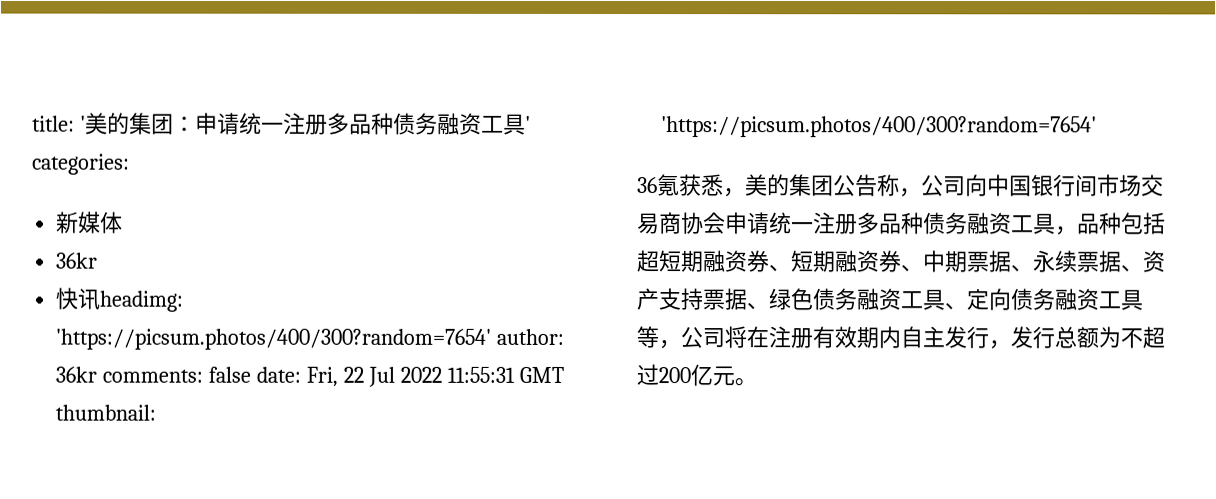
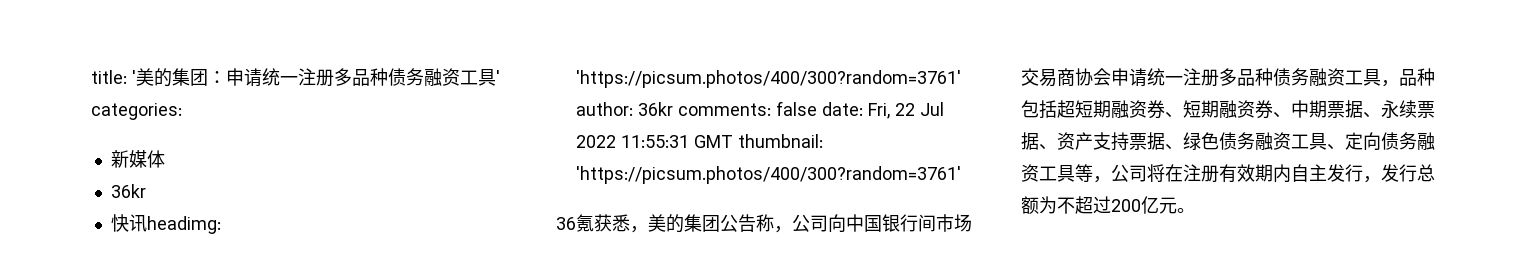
[55,328,492,350] 'https://picsum.photos/400/300?random=7654' -> [575,70,961,88] 'https://picsum.photos/400/300?random=3761'
[661,116,1098,138] 'https://picsum.photos/400/300?random=7654' -> [575,166,961,184] 'https://picsum.photos/400/300?random=3761'

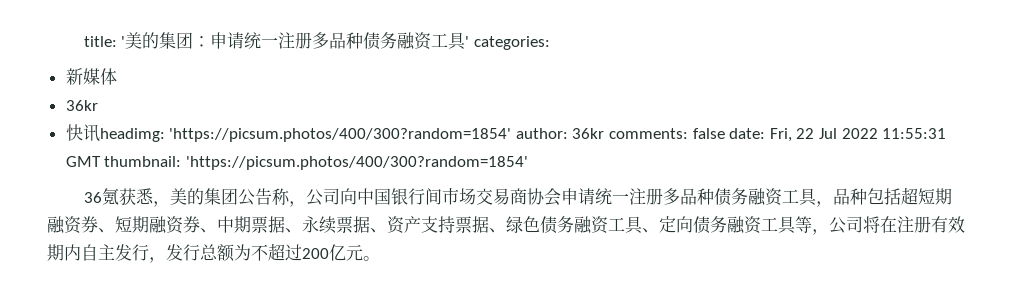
[575,70,961,88] 'https://picsum.photos/400/300?random=3761' -> [169,128,512,142] 'https://picsum.photos/400/300?random=1854'
[575,166,961,184] 'https://picsum.photos/400/300?random=3761' -> [185,156,528,170] 'https://picsum.photos/400/300?random=1854'

